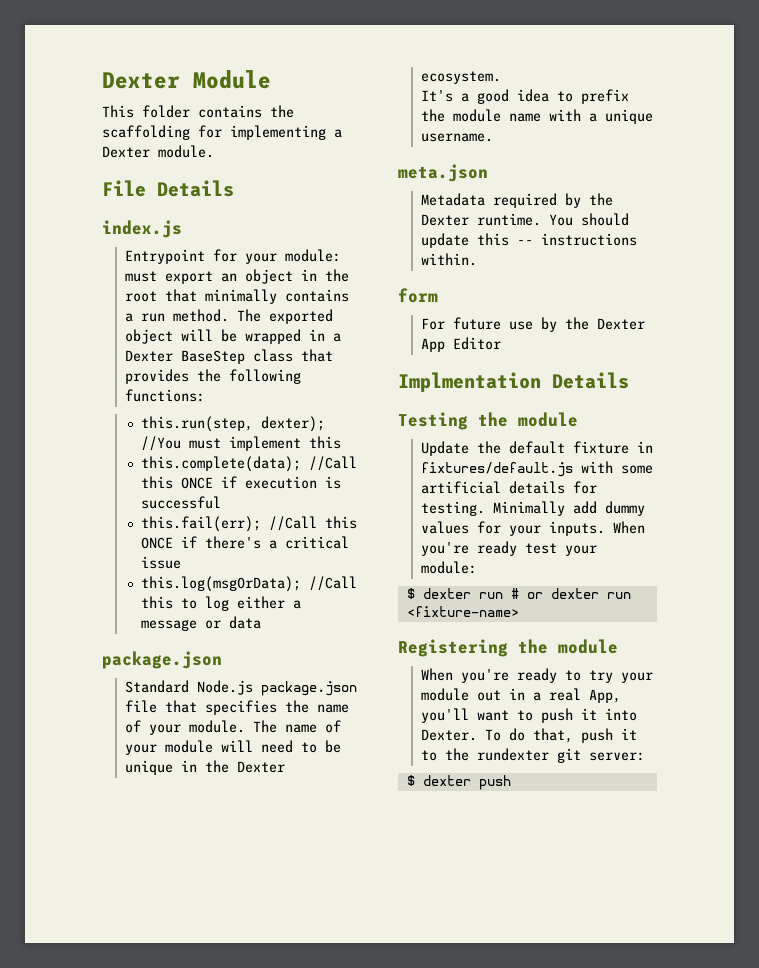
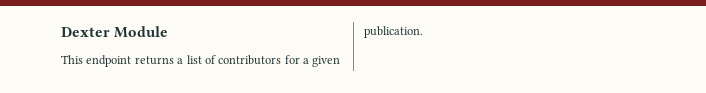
[142,105,294,118] [102,125,342,140] [102,145,214,158] [102,180,234,197] [102,220,182,238] [125,249,342,264] [125,269,350,284] [125,289,350,304] [125,309,334,324] [125,329,342,344] [125,349,334,364] [125,369,302,384] [125,389,206,402] [140,416,325,432] [140,436,341,451] [140,456,357,472] [140,476,341,489] [140,496,221,509] [140,516,357,532] [140,536,349,549] [140,556,181,569] [140,576,357,592] [140,596,301,611] [140,616,261,631] [102,651,222,669] [125,680,358,696] [125,700,350,715] [125,720,342,735] [125,740,342,755] [125,760,286,775] [421,71,502,84] [421,89,630,104] [421,109,654,124] [421,133,494,142] [398,164,488,182] [421,193,614,208] [421,213,630,226] [421,233,638,248] [421,253,478,266] [398,288,438,303] [421,317,646,332] [421,337,502,352] [398,372,629,392] [398,412,578,430] [421,441,654,456] [421,461,654,477] [421,481,598,494] [421,501,646,516] [421,521,646,536] [421,541,598,556] [421,561,478,574] [406,588,631,599] [406,606,519,617] [398,639,618,657] [421,668,654,683] [421,688,622,703] [421,708,638,723] [421,728,638,743] [421,748,646,763] [406,775,511,790] folder contains the scaffolding for implementing a Dexter module. // File Details // index.js // Entrypoint for your module: must export an object in the root that minimally contains a run method. The exported object will be wrapped in a Dexter BaseStep class that provides the following functions: // this.run(step, dexter); //You must implement this // this.complete(data); //Call this ONCE if execution is successful // this.fail(err); //Call this ONCE if there's a critical issue // this.log(msgOrData); //Call this to log either a message or data // package.json // Standard Node.js package.json file that specifies the name of your module. The name of your module will need to be unique in the Dexter ecosystem. // It's a good idea to prefix the module name with a unique username. // meta.json // Metadata required by the Dexter runtime. You should update this -- instructions within. // form // For future use by the Dexter App Editor // Implmentation Details // Testing the module // Update the default fixture in fixtures/default.js with some artificial details for testing. Minimally add dummy values for your inputs. When you're ready test your module: // $ dexter run # or dexter run <fixture-name> // Registering the module // When you're ready to try your module out in a real App, you'll want to push it into Dexter. To do that, push it to the rundexter git server: // $ dexter push -> [86,55,341,67] [364,26,423,38] endpoint returns a list of contributors for a given publication.

